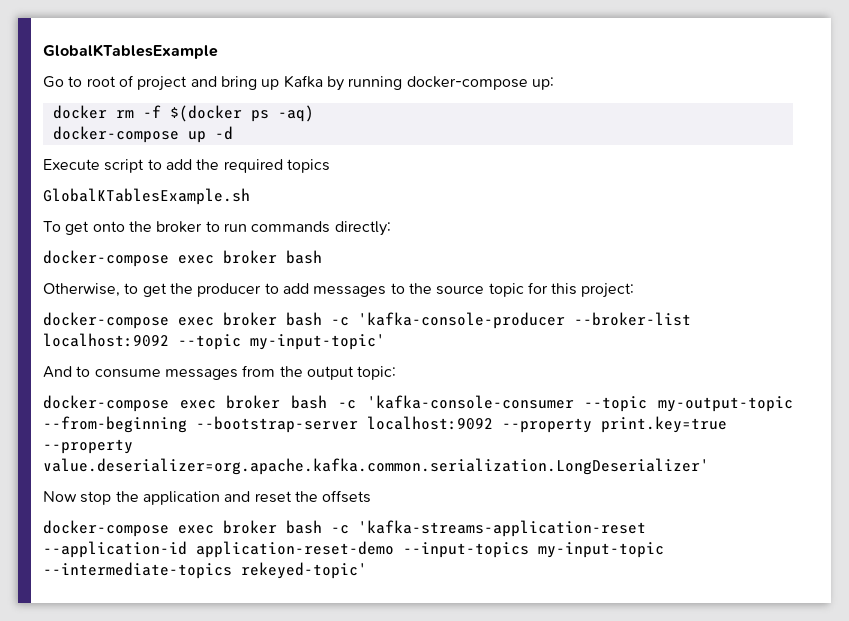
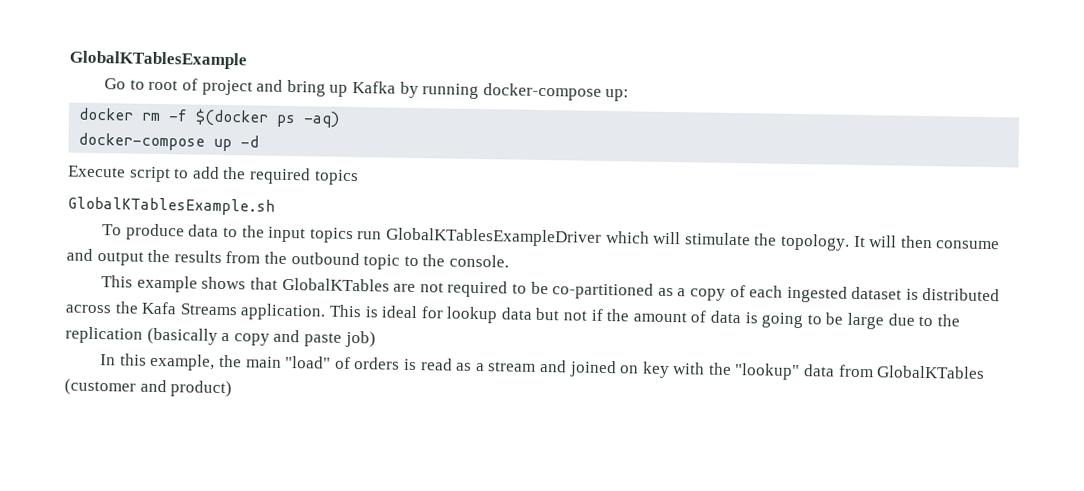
[65,221,391,236] [43,250,322,267] [43,282,635,298] [43,312,691,329] [43,333,385,350] [43,365,397,380] [43,395,793,412] [43,416,727,433] [43,439,133,454] [43,458,709,475] [43,490,372,505] [43,520,646,537] [43,541,664,558] [43,562,367,579] get onto the broker to run commands directly: // docker-compose exec broker bash // Otherwise, to get the producer to add messages to the source topic for this project: // docker-compose exec broker bash -c 'kafka-console-producer --broker-list localhost:9092 --topic my-input-topic' // And to consume messages from the output topic: // docker-compose exec broker bash -c 'kafka-console-consumer --topic my-output-topic --from-beginning --bootstrap-server localhost:9092 --property print.key=true --property value.deserializer=org.apache.kafka.common.serialization.LongDeserializer' // Now stop the application and reset the offsets // docker-compose exec broker bash -c 'kafka-streams-application-reset --application-id application-reset-demo --input-topics my-input-topic --intermediate-topics rekeyed-topic' -> [125,223,1001,251] [66,248,509,270] [101,275,1001,303] [65,301,960,330] [65,326,376,348] [100,353,986,381] [64,378,233,398] produce data to the input topics run GlobalKTablesExampleDriver which will stimulate the topology. It will then consume and output the results from the outbound topic to the console. // This example shows that GlobalKTables are not required to be co-partitioned as a copy of each ingested dataset is distributed across the Kafa Streams application. This is ideal for lookup data but not if the amount of data is going to be large due to the replication (basically a copy and paste job) // In this example, the main "load" of orders is read as a stream and joined on key with the "lookup" data from GlobalKTables (customer and product)

